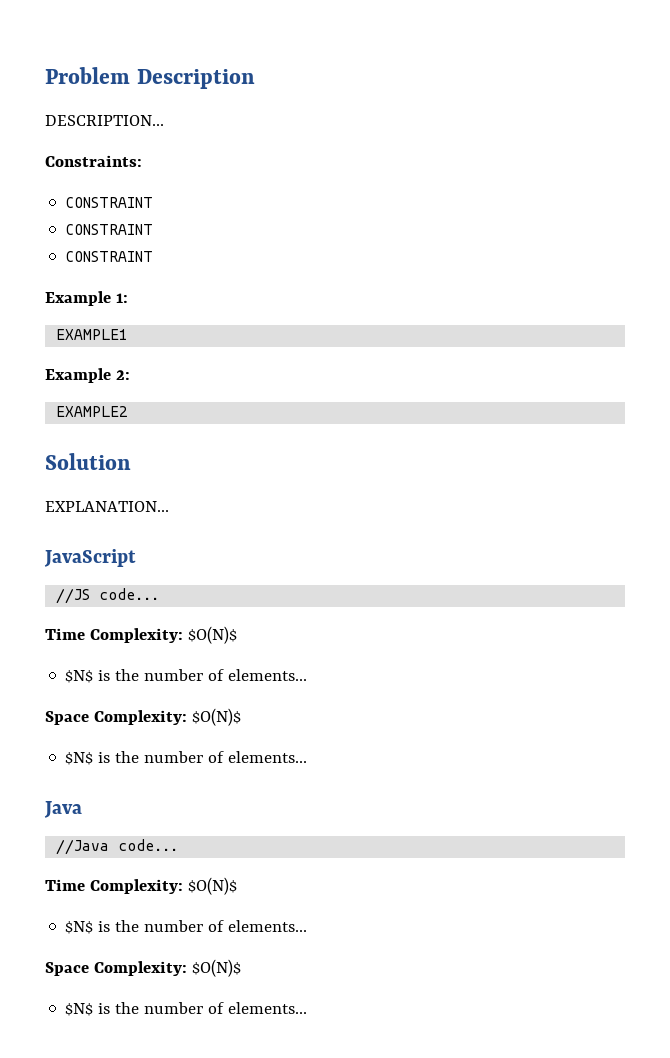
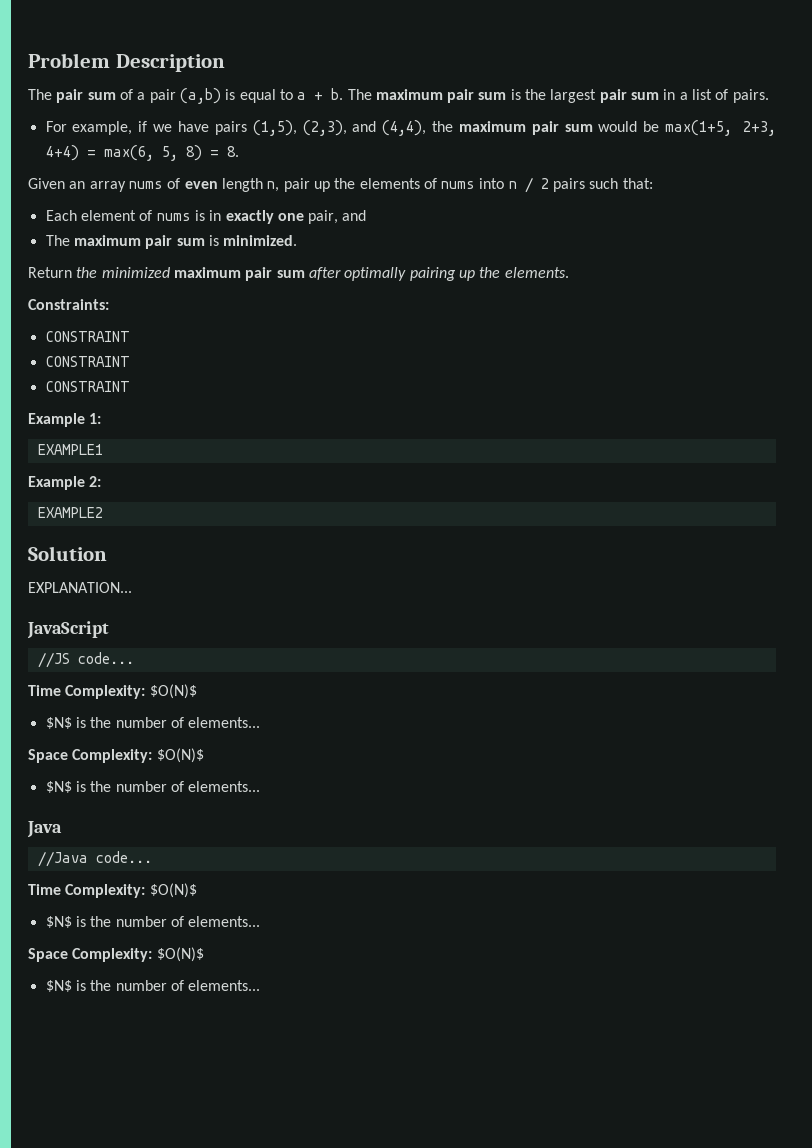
[45,115,164,126] DESCRIPTION... -> [28,88,769,104] [45,120,777,136] [45,145,239,161] [28,177,653,193] [45,210,367,224] [45,235,298,249] [28,267,569,281] The pair sum of a pair (a,b) is equal to a + b. The maximum pair sum is the largest pair sum in a list of pairs. // For example, if we have pairs (1,5), (2,3), and (4,4), the maximum pair sum would be max(1+5, 2+3, 4+4) = max(6, 5, 8) = 8. // Given an array nums of even length n, pair up the elements of nums into n / 2 pairs such that: // Each element of nums is in exactly one pair, and // The maximum pair sum is minimized. // Return the minimized maximum pair sum after optimally pairing up the elements.

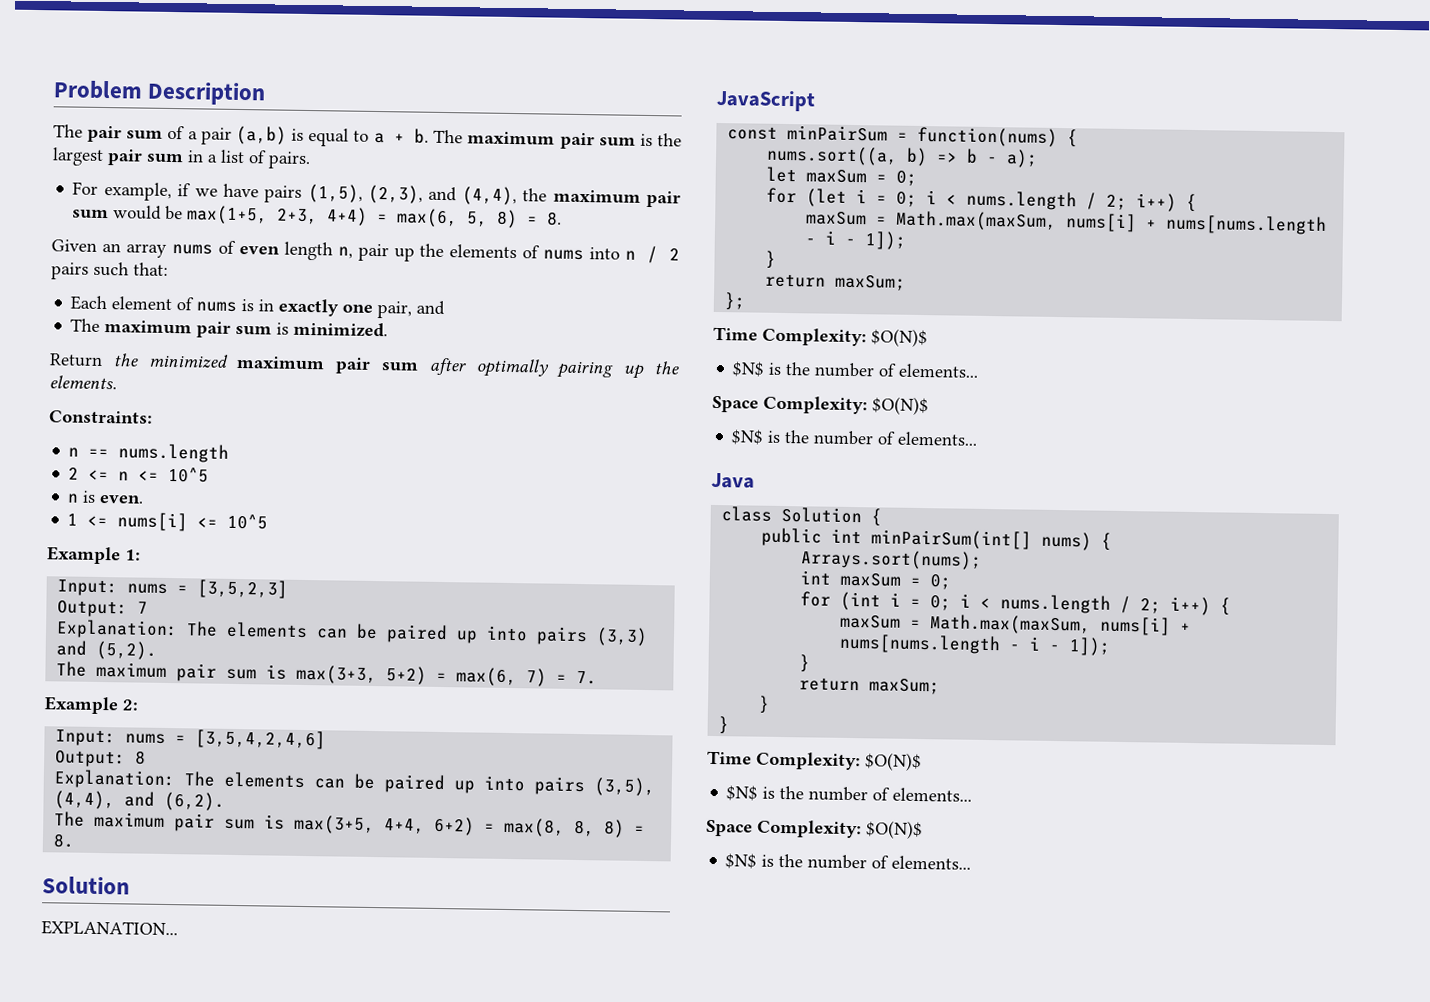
[45,331,130,342] [45,356,130,367] [45,381,130,392] [28,413,102,427] [37,444,103,455] [28,476,102,490] [37,507,103,518] [28,546,107,561] [28,582,132,593] [27,621,109,639] [37,652,134,668] CONSTRAINT // CONSTRAINT // CONSTRAINT // Example 1: // EXAMPLE1 // Example 2: // EXAMPLE2 // Solution // EXPLANATION... // JavaScript // //JS code... -> [68,443,230,463] [68,466,210,483] [67,490,145,504] [67,512,269,532] [47,546,141,565] [57,579,289,599] [57,600,149,618] [56,619,649,647] [56,640,158,660] [56,661,598,687] [44,696,139,715] [55,729,327,750] [55,750,147,768] [54,769,656,797] [54,790,226,811] [54,811,646,838] [53,833,76,848] [42,876,130,895] [41,920,178,937] [716,89,816,112] [727,125,1079,148] [766,145,1039,168] [766,166,918,186] [766,187,1198,213] [806,210,1328,235] [805,230,907,250] [765,250,777,269] [765,273,907,291] [724,292,747,311] n == nums.length // 2 <= n <= 10^5 // n is even. // 1 <= nums[i] <= 10^5 // Example 1: // Input: nums = [3,5,2,3] // Output: 7 // Explanation: The elements can be paired up into pairs (3,3) and (5,2). // The maximum pair sum is max(3+3, 5+2) = max(6, 7) = 7. // Example 2: // Input: nums = [3,5,4,2,4,6] // Output: 8 // Explanation: The elements can be paired up into pairs (3,5), (4,4), and (6,2). // The maximum pair sum is max(3+5, 4+4, 6+2) = max(8, 8, 8) = 8. // Solution // EXPLANATION... // JavaScript // const minPairSum = function(nums) { // nums.sort((a, b) => b - a); // let maxSum = 0; // for (let i = 0; i < nums.length / 2; i++) { // maxSum = Math.max(maxSum, nums[i] + nums[nums.length - i - 1]); // } // return maxSum; // };
[37,851,152,867] //Java code... -> [721,506,883,527] [761,527,1113,551] [801,549,983,570] [800,570,952,590] [800,591,1232,616] [840,614,1192,636] [839,633,1112,656] [799,654,811,673] [799,677,941,695] [758,695,771,714] [718,716,730,735] class Solution { // public int minPairSum(int[] nums) { // Arrays.sort(nums); // int maxSum = 0; // for (int i = 0; i < nums.length / 2; i++) { // maxSum = Math.max(maxSum, nums[i] + nums[nums.length - i - 1]); // } // return maxSum; // } // }

